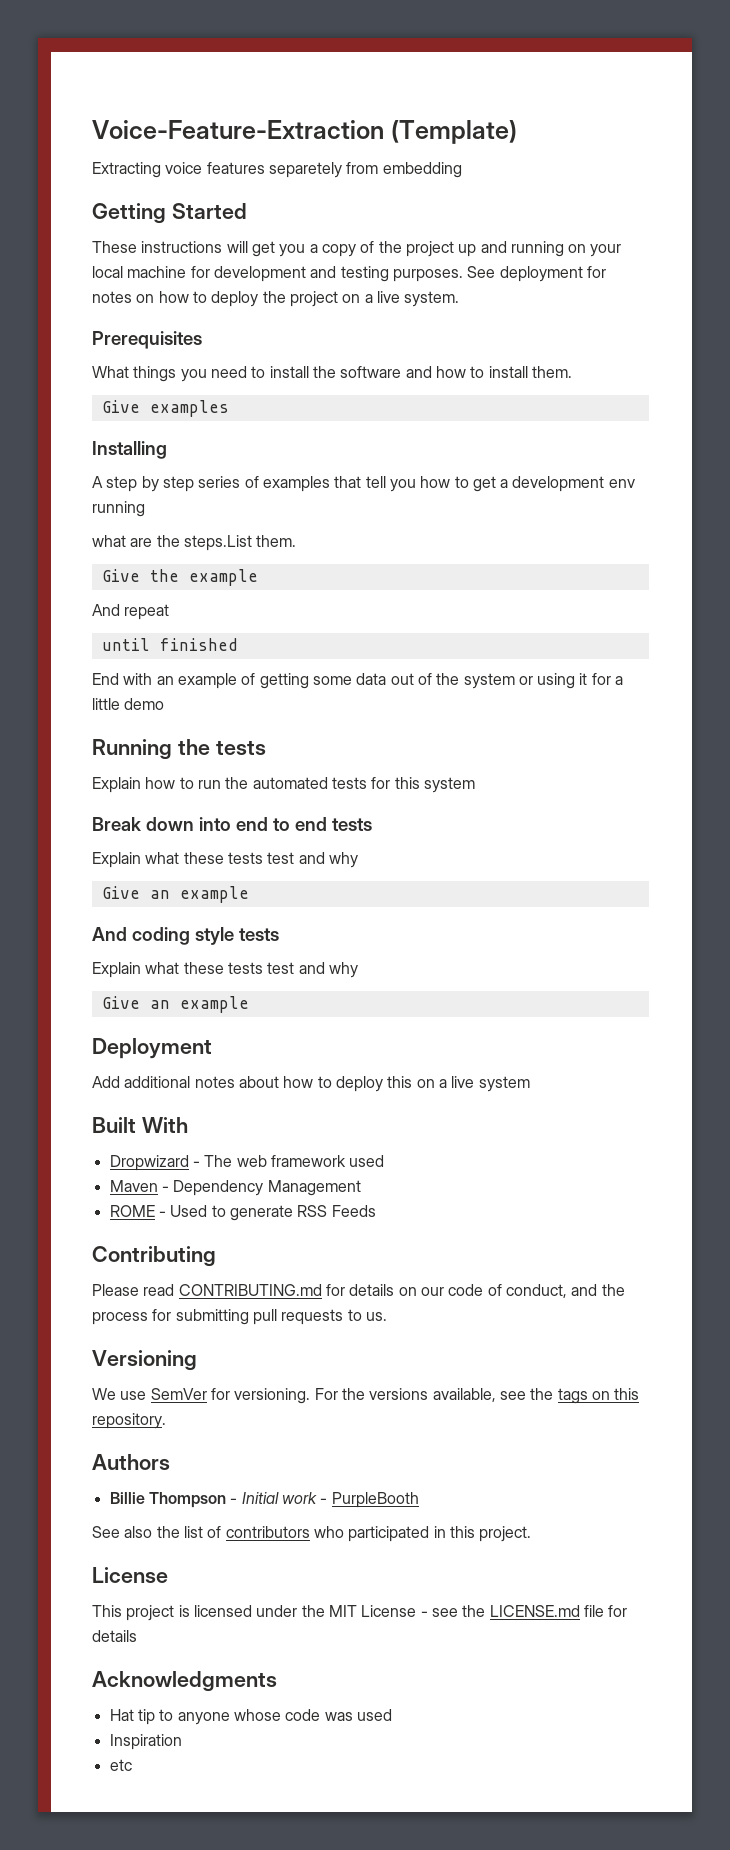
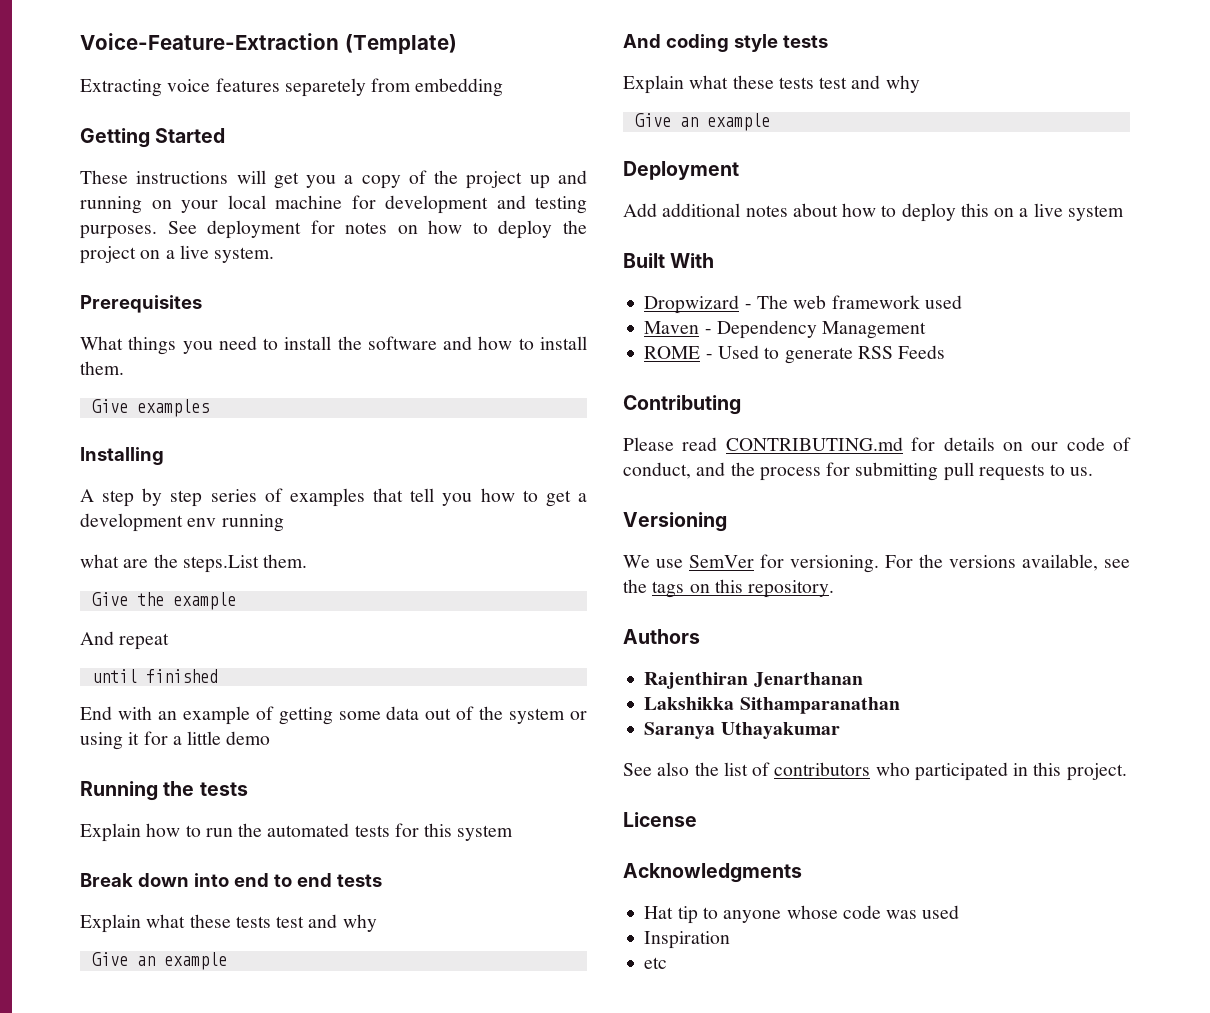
[109,1492,419,1508] Billie Thompson - Initial work - PurpleBooth -> [644,672,863,689] [644,697,900,714] [644,722,840,739] Rajenthiran Jenarthanan // Lakshikka Sithamparanathan // Saranya Uthayakumar
[92,1605,628,1621] [92,1630,137,1642] // This project is licensed under the MIT License - see the LICENSE.md file for details -> (697, 819) none

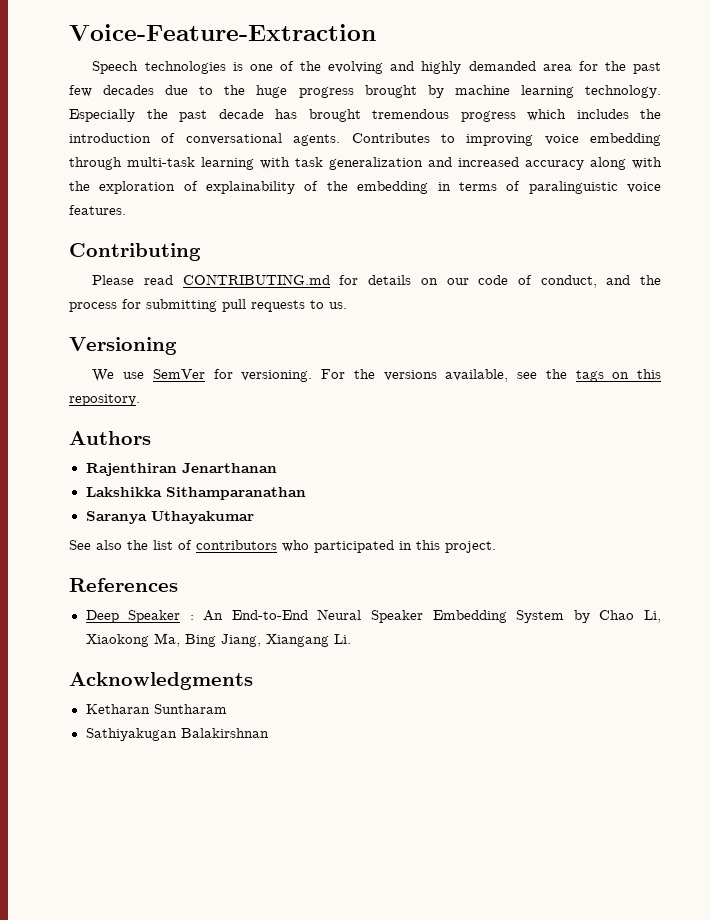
[344,34,457,54] [80,78,504,97] [80,128,226,148] [80,170,587,189] [80,195,587,214] [80,220,587,239] [80,245,275,264] [80,295,202,313] [80,336,587,355] [80,361,124,375] [91,399,209,417] [80,447,164,465] [80,488,587,507] [80,513,284,532] [80,554,308,573] [91,592,236,610] [80,631,170,650] [91,669,218,683] [80,706,588,725] [80,731,271,750] [80,781,248,801] [80,823,514,842] [80,873,382,887] [80,914,377,933] [91,952,227,970] [623,34,828,52] [623,75,920,94] [634,113,770,131] [623,161,739,180] [623,203,1124,222] [623,253,715,268] [644,295,962,314] [644,320,927,339] [644,345,946,364] (Template) // Extracting voice features separetely from embedding // Getting Started // These instructions will get you a copy of the project up and running on your local machine for development and testing purposes. See deployment for notes on how to deploy the project on a live system. // Prerequisites // What things you need to install the software and how to install them. // Give examples // Installing // A step by step series of examples that tell you how to get a development env running // what are the steps.List them. // Give the example // And repeat // until finished // End with an example of getting some data out of the system or using it for a little demo // Running the tests // Explain how to run the automated tests for this system // Break down into end to end tests // Explain what these tests test and why // Give an example // And coding style tests // Explain what these tests test and why // Give an example // Deployment // Add additional notes about how to deploy this on a live system // Built With // Dropwizard - The web framework used // Maven - Dependency Management // ROME - Used to generate RSS Feeds -> [92,61,661,74] [69,85,661,98] [69,109,661,122] [69,133,661,146] [69,157,662,170] [69,181,662,194] [69,205,126,215] // Speech technologies is one of the evolving and highly demanded area for the past few decades due to the huge progress brought by machine learning technology. Especially the past decade has brought tremendous progress which includes the introduction of conversational agents. Contributes to improving voice embedding through multi-task learning with task generalization and increased accuracy along with the exploration of explainability of the embedding in terms of paralinguistic voice features.
[623,812,697,827] [623,863,802,883] [644,905,960,924] [644,931,731,949] [644,957,668,969] License // Acknowledgments // Hat tip to anyone whose code was used // Inspiration // etc -> [69,578,178,592] [85,609,661,623] [85,633,351,647] [69,672,253,690] [85,704,227,714] [85,728,269,741] References // Deep Speaker : An End-to-End Neural Speaker Embedding System by Chao Li, Xiaokong Ma, Bing Jiang, Xiangang Li. // Acknowledgments // Ketharan Suntharam // Sathiyakugan Balakirshnan

